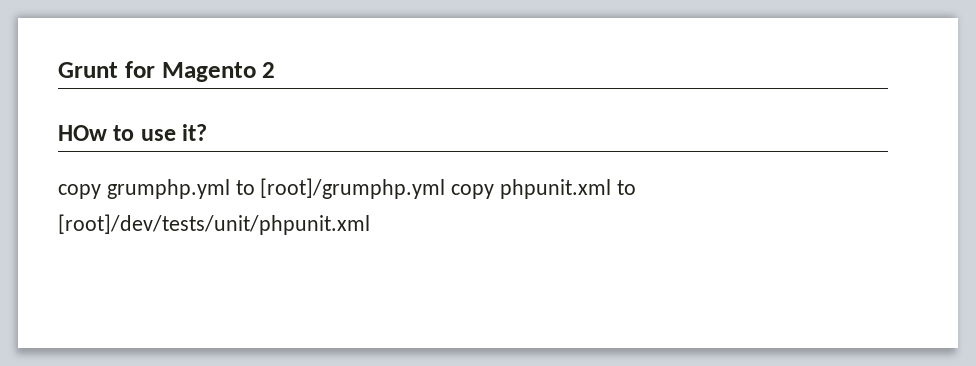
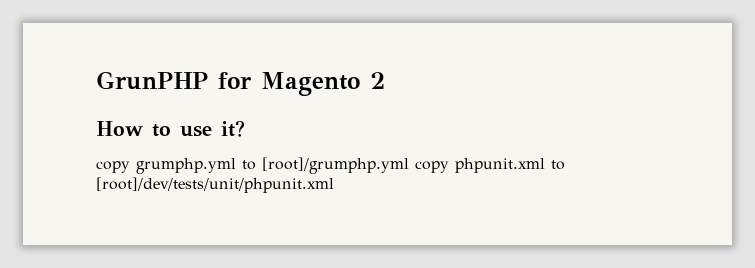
[58,62,118,78] Grunt -> [96,71,208,90] GrunPHP
[58,125,107,141] HOw -> [96,121,143,136] How

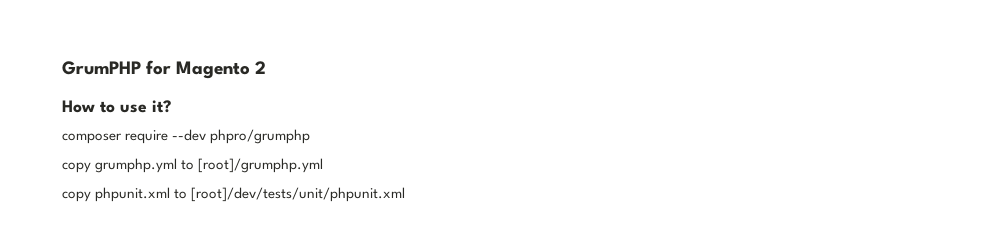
[96,71,208,90] GrunPHP -> [62,61,141,75] GrumPHP
(245, 128) none -> [62,129,311,144] // composer require --dev phpro/grumphp
(409, 165) none -> (324, 165) //

